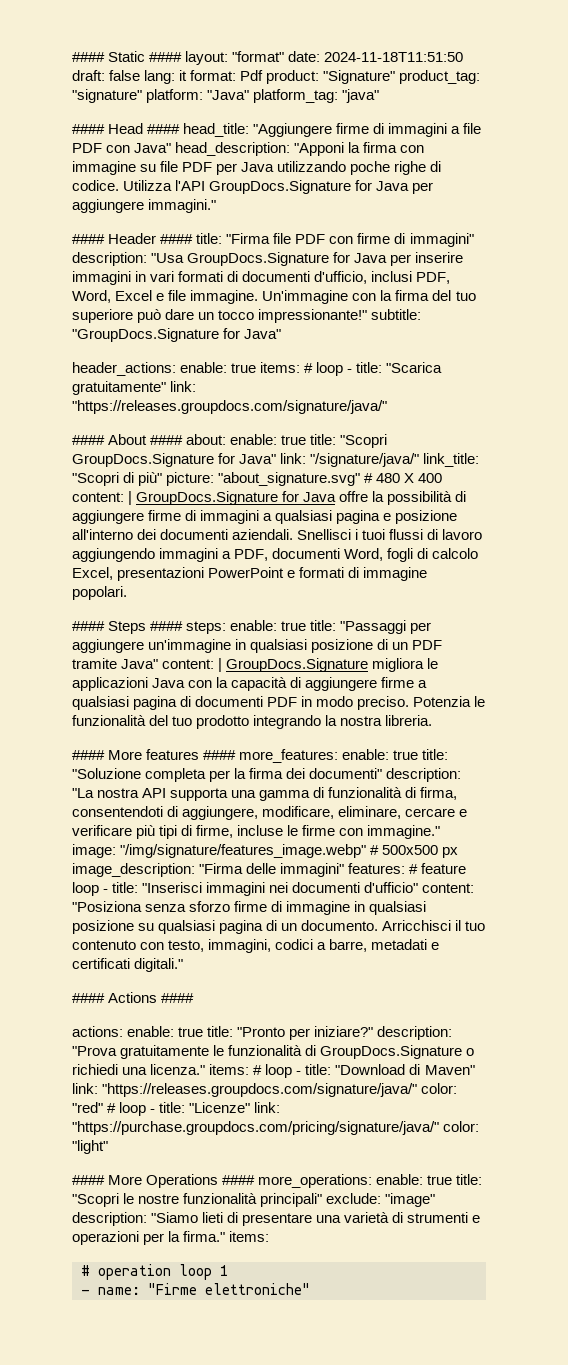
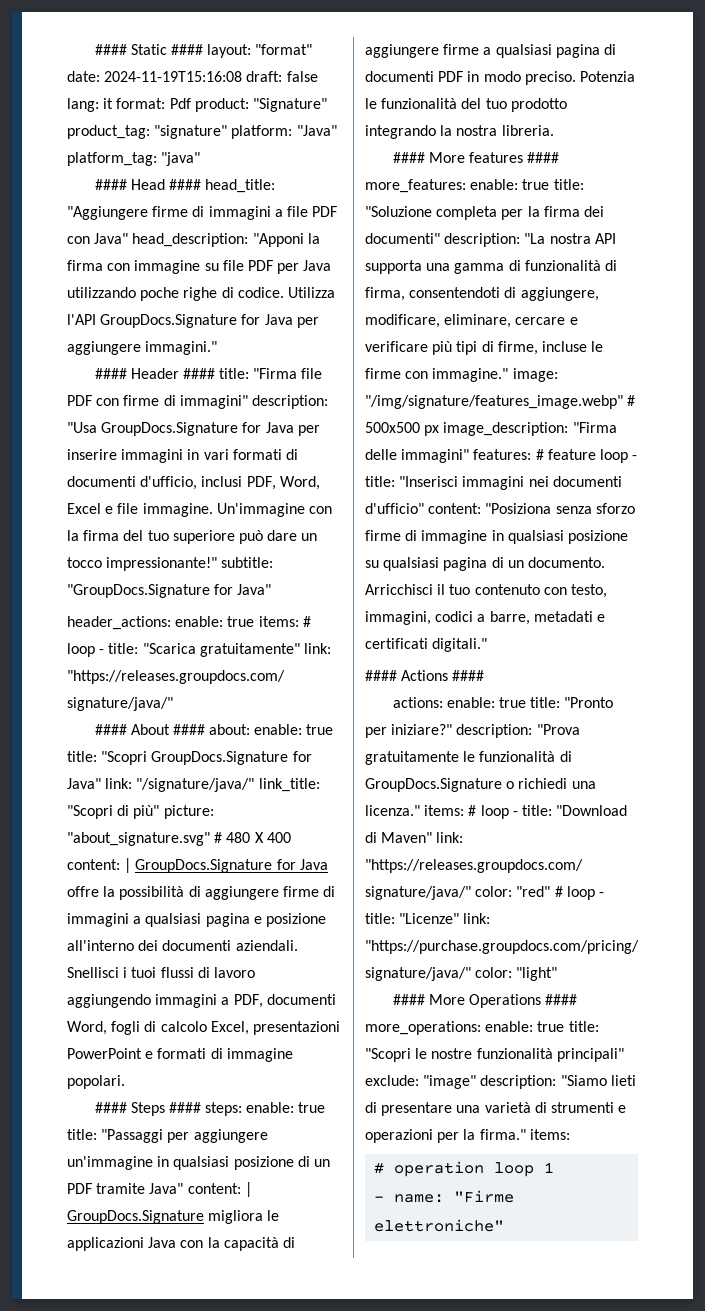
[324,52,464,62] 2024-11-18T11:51:50 -> [104,71,243,82] 2024-11-19T15:16:08

